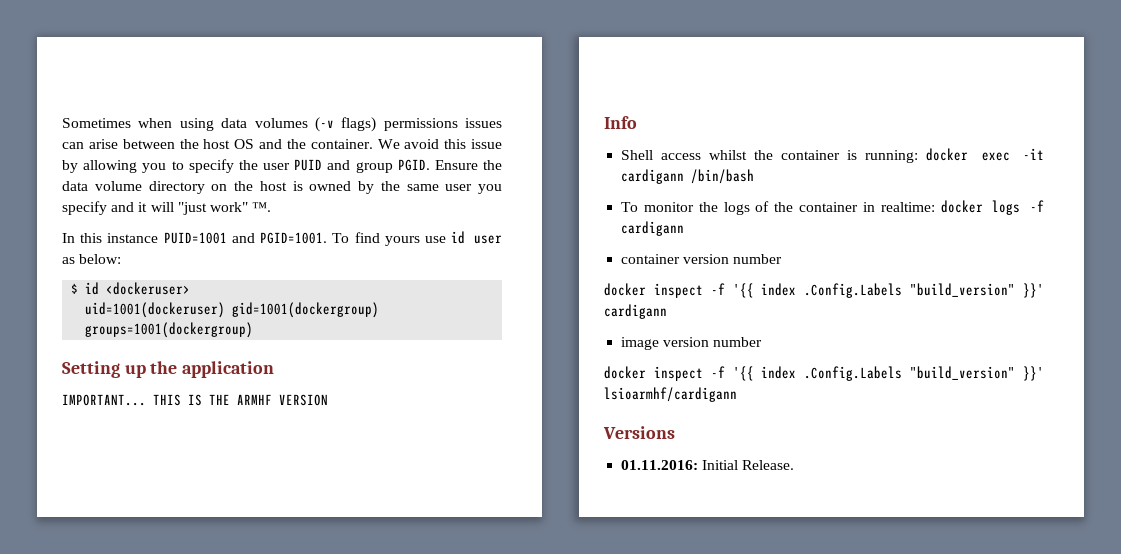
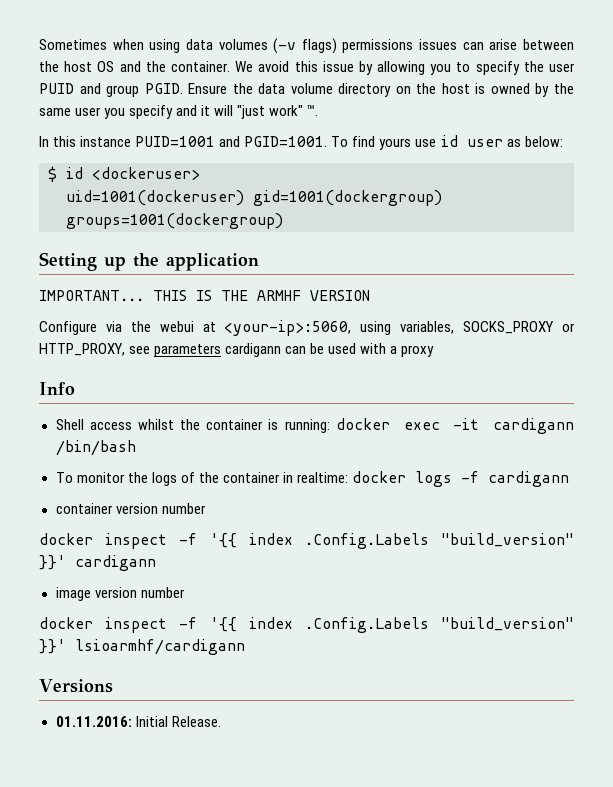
(328, 400) none -> [39,320,576,336] [39,343,435,357] // Configure via the webui at <your-ip>:5060, using variables, SOCKS_PROXY or HTTP_PROXY, see parameters cardigann can be used with a proxy

